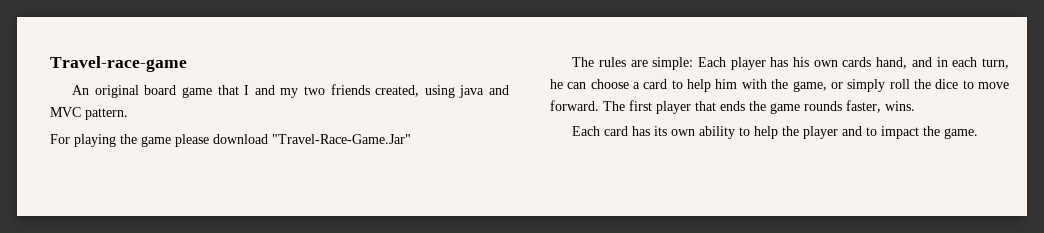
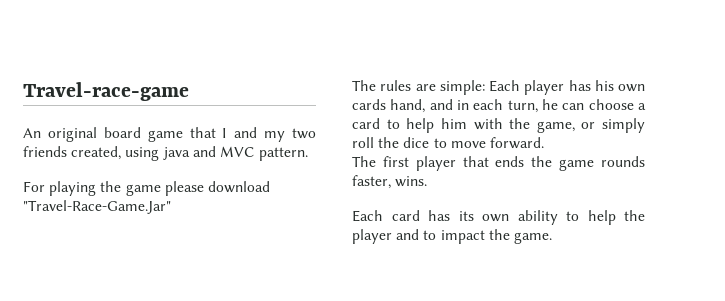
(599, 105) none -> (544, 143) //

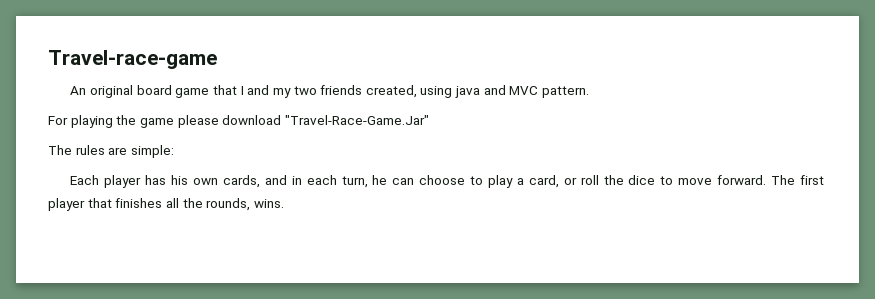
(485, 87) none -> (174, 151) //
[352,99,426,113] cards hand, -> [222,175,260,188] cards,
[638,103,646,110] [352,118,645,133] a card to help him with the game, or simply -> [470,175,577,188] to play a card, or
(544, 143) // -> (767, 180) none
[495,156,645,171] [352,175,428,189] [352,210,645,225] [352,229,552,244] ends the game rounds faster, wins. // Each card has its own ability to help the player and to impact the game. -> [115,198,284,211] finishes all the rounds, wins.

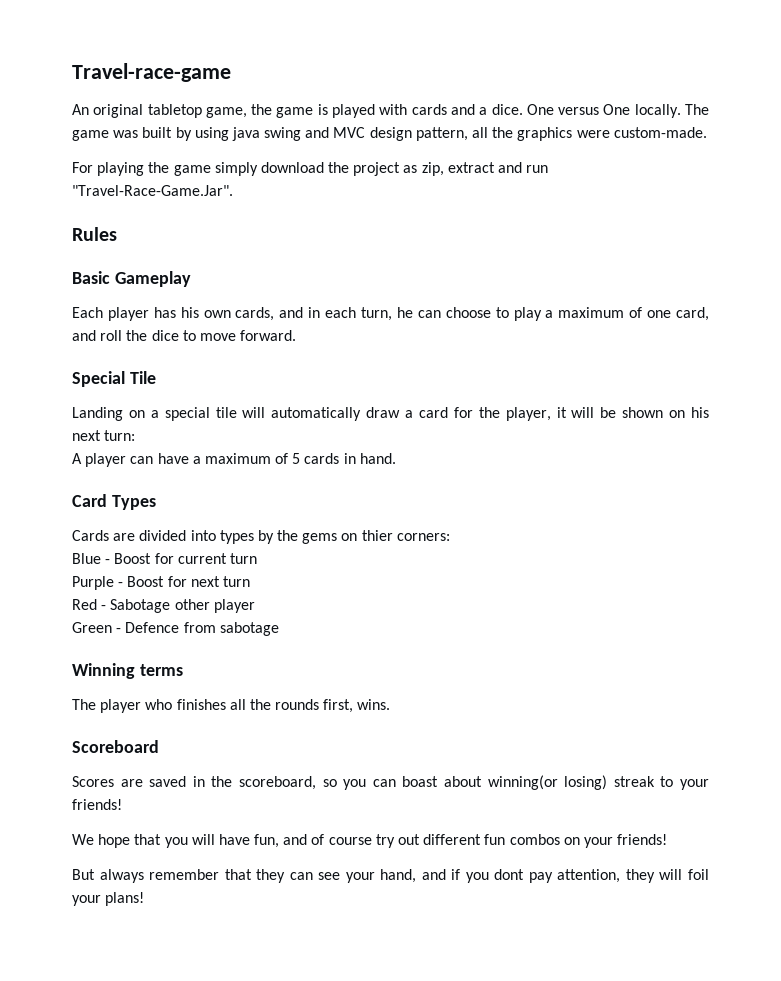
[136,85,417,98] board game that I and my two friends created, -> [147,104,709,118] [72,127,192,141] tabletop game, the game is played with cards and a dice. One versus One locally. The game was built by
(481, 92) none -> [264,127,302,141] swing
[542,86,590,98] [48,115,429,128] [48,145,174,158] pattern. // For playing the game please download "Travel-Race-Game.Jar" // The rules are simple: -> [369,127,707,141] [72,162,549,176] [72,185,233,196] [72,227,117,241] [72,271,191,287] design pattern, all the graphics were custom-made. // For playing the game simply download the project as zip, extract and run "Travel-Race-Game.Jar". // Rules // Basic Gameplay
[528,175,577,188] card, or -> [558,307,710,321] [72,330,96,341] maximum of one card, and
[771,175,825,185] [48,198,112,211] The first player that -> [72,371,156,387] [72,407,710,421] [72,430,136,441] [72,453,396,467] [72,494,156,510] [72,530,450,544] [72,553,257,564] [72,576,250,590] [72,599,255,613] [72,622,279,636] [72,663,183,679] [72,699,173,713] // Special Tile // Landing on a special tile will automatically draw a card for the player, it will be shown on his next turn: // A player can have a maximum of 5 cards in hand. // Card Types // Cards are divided into types by the gems on thier corners: // Blue - Boost for current turn // Purple - Boost for next turn // Red - Sabotage other player // Green - Defence from sabotage // Winning terms // The player who
[206,198,251,211] rounds, -> [275,699,354,713] rounds first,
(284, 203) none -> [72,740,159,753] [72,775,710,790] [72,799,122,810] [72,834,668,848] [72,869,709,883] [72,892,145,906] // Scoreboard // Scores are saved in the scoreboard, so you can boast about winning(or losing) streak to your friends! // We hope that you will have fun, and of course try out different fun combos on your friends! // But always remember that they can see your hand, and if you dont pay attention, they will foil your plans!

